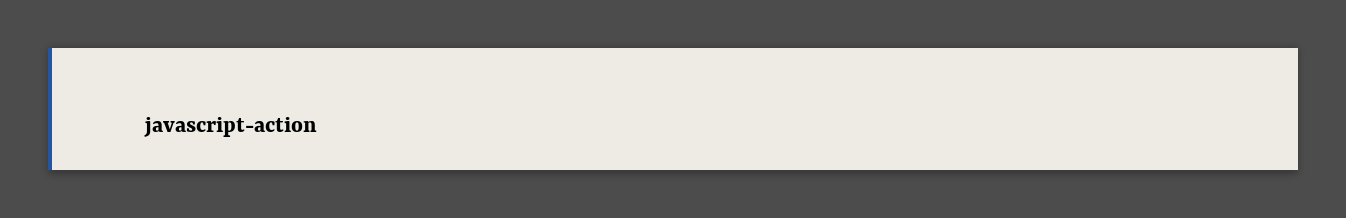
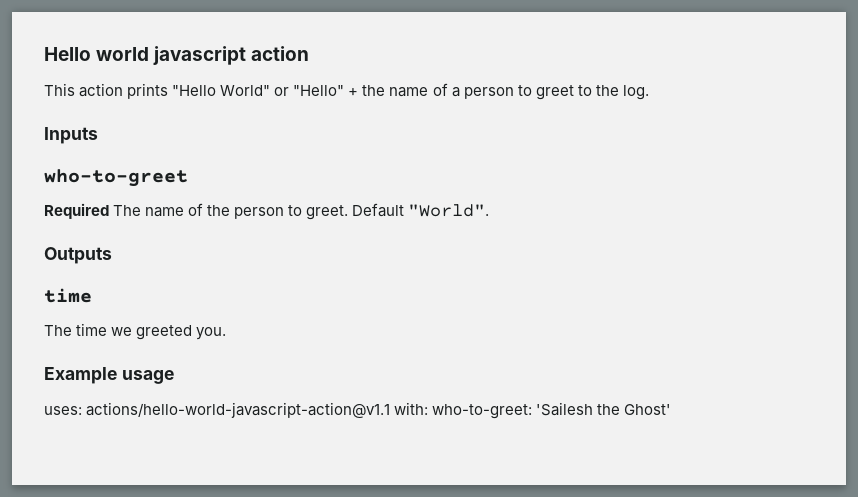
[144,117,317,137] javascript-action -> [44,46,310,65] [44,83,649,100] [44,127,98,144] [44,169,188,187] [44,203,490,220] [44,247,112,264] [44,288,92,303] [44,323,227,340] [44,367,174,384] [44,402,672,419] Hello world javascript action // This action prints "Hello World" or "Hello" + the name of a person to greet to the log. // Inputs // who-to-greet // Required The name of the person to greet. Default "World". // Outputs // time // The time we greeted you. // Example usage // uses: actions/hello-world-javascript-action@v1.1 with: who-to-greet: 'Sailesh the Ghost'

